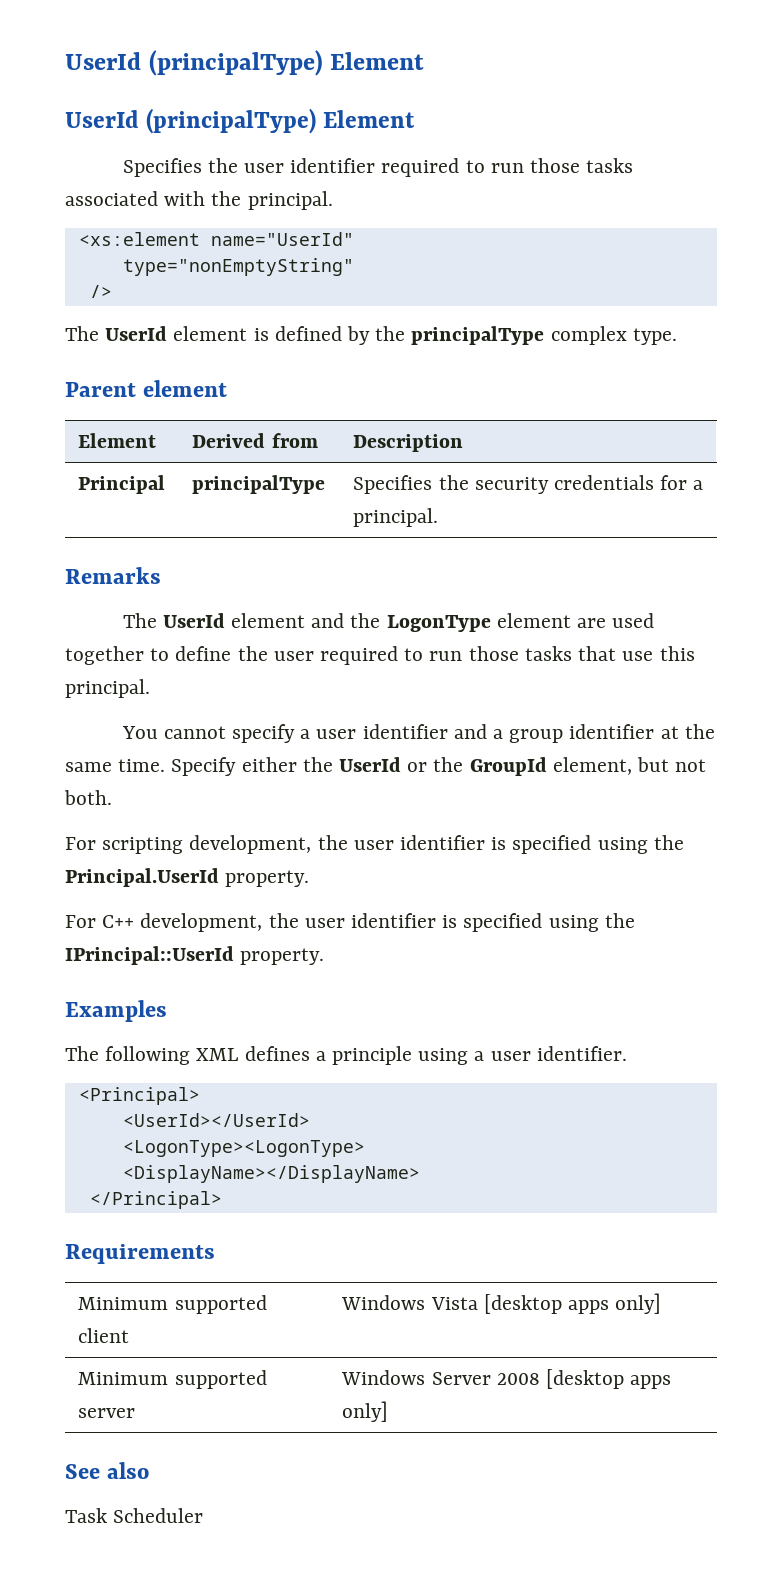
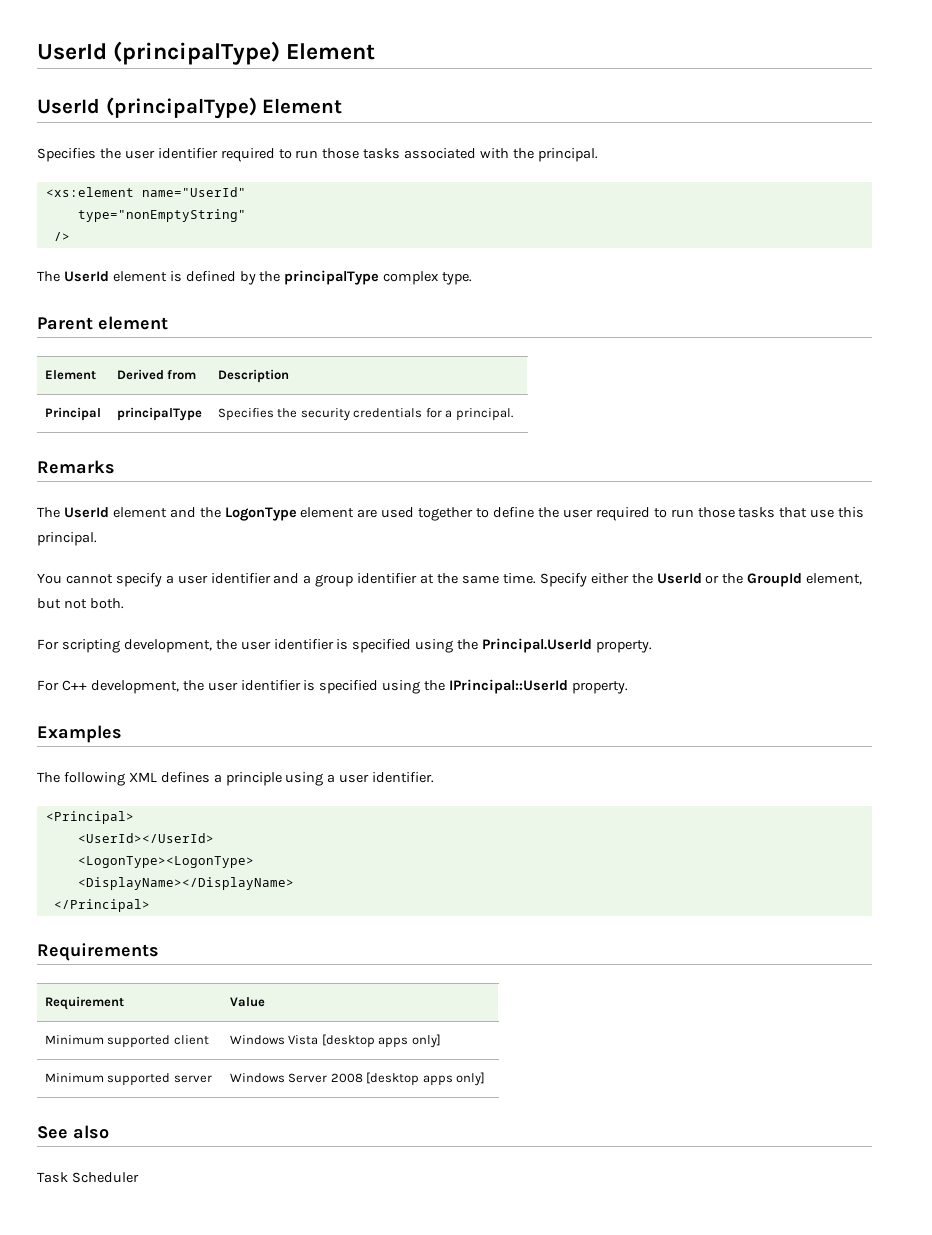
(215, 1254) none -> [44,996,124,1010] [229,997,265,1007] // Requirement | Value

